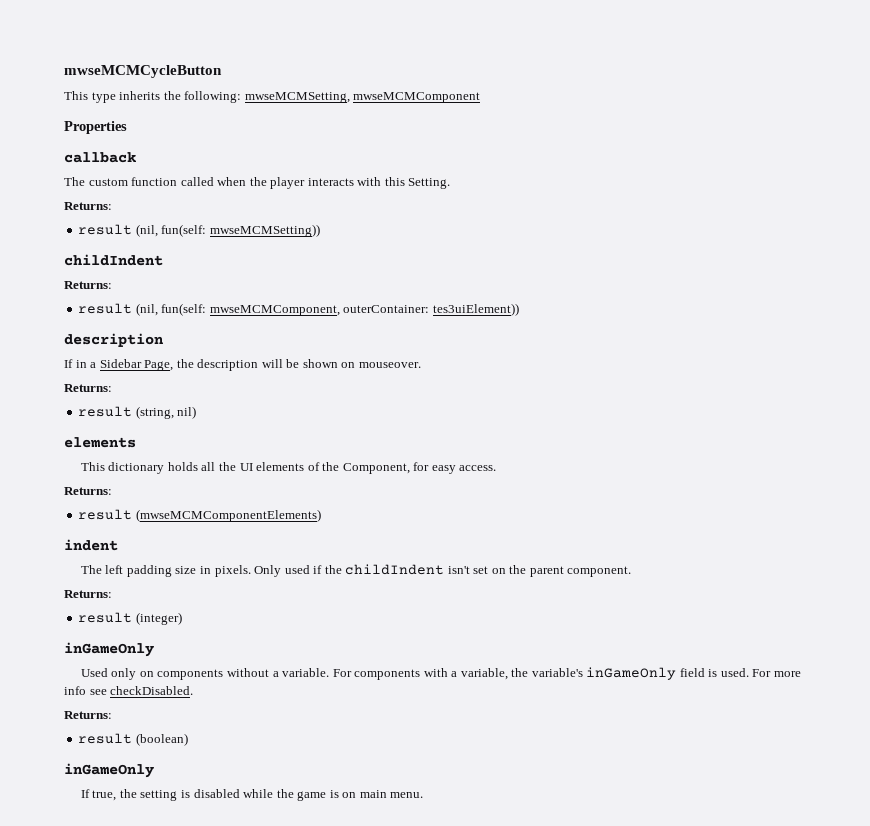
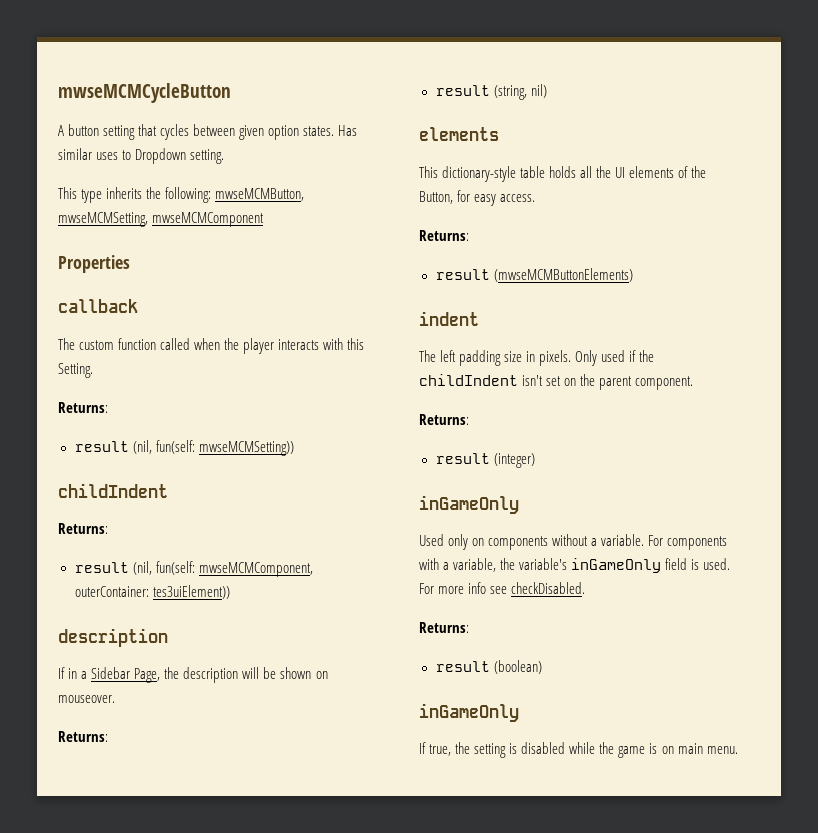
(222, 71) none -> [58,124,358,140] [58,148,225,164] // A button setting that cycles between given option states. Has similar uses to Dropdown setting.
(242, 97) none -> [215,188,305,201] mwseMCMButton,
[108,462,165,474] dictionary -> [442,166,546,182] dictionary-style table
[342,463,410,474] Component, -> [419,191,453,204] Button,
[135,509,321,522] (mwseMCMComponentElements) -> [493,268,633,282] (mwseMCMButtonElements)

